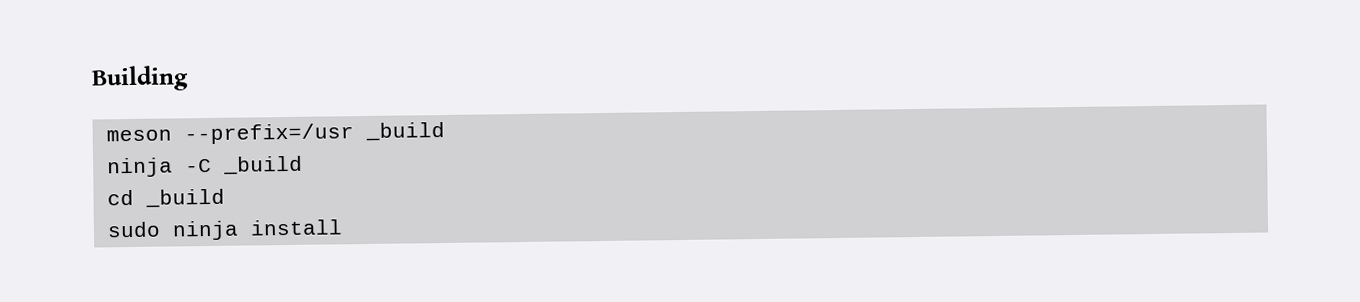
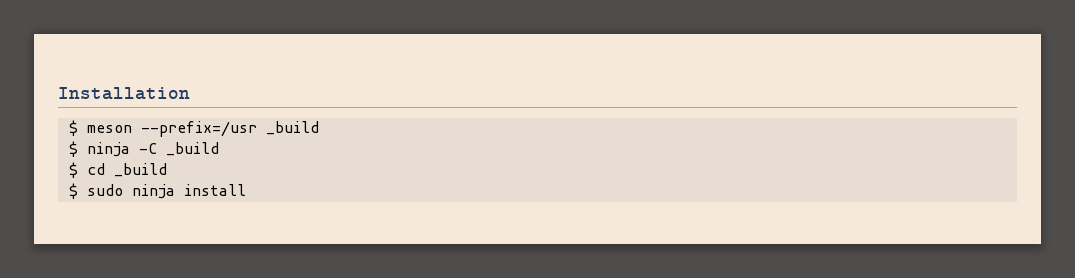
[91,65,189,92] Building // -> [58,87,190,100] [68,120,78,136] Installation // $
(445, 131) none -> [68,141,78,157] $
(303, 165) none -> [68,162,78,178] $
(225, 198) none -> [68,183,78,199] $

